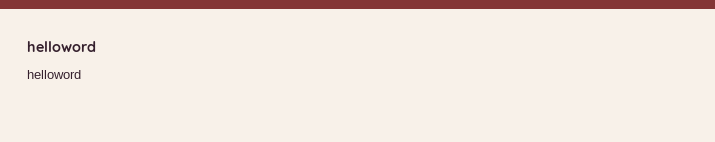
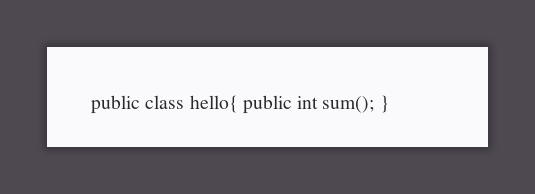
[27,41,96,52] [27,70,81,79] helloword // helloword -> [91,95,389,114] public class hello{ public int sum(); }

